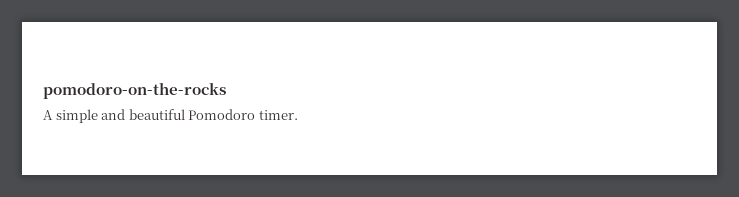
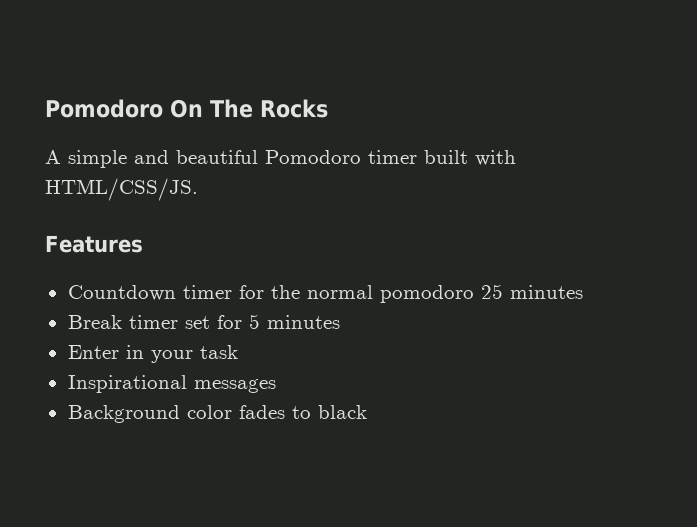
[43,82,226,99] pomodoro-on-the-rocks -> [45,99,328,118] Pomodoro On The Rocks
[258,110,298,120] timer. -> [368,150,516,166] [45,178,198,201] [45,235,143,253] [67,284,583,303] [67,314,340,329] [67,345,238,363] [67,375,276,393] [67,405,367,423] timer built with HTML/CSS/JS. // Features // Countdown timer for the normal pomodoro 25 minutes // Break timer set for 5 minutes // Enter in your task // Inspirational messages // Background color fades to black

